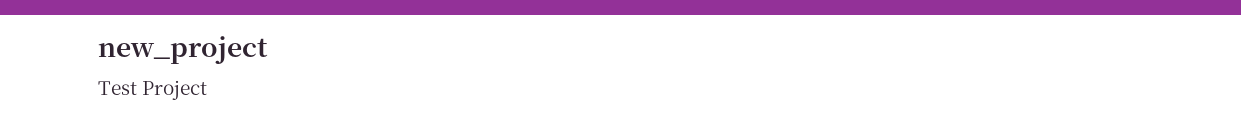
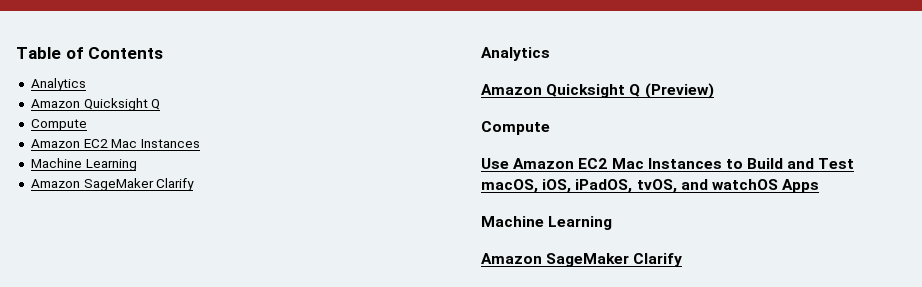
[98,36,268,64] [98,80,208,100] new_project // Test Project -> [16,47,164,59] [30,78,86,91] [30,98,161,111] [30,119,87,131] [30,139,200,148] [30,158,137,171] [30,178,195,191] [481,47,550,61] [481,83,714,99] [481,121,550,135] [481,158,855,169] [481,179,820,193] [481,216,613,230] [481,253,683,267] Table of Contents // Analytics // Amazon Quicksight Q // Compute // Amazon EC2 Mac Instances // Machine Learning // Amazon SageMaker Clarify // Analytics // Amazon Quicksight Q (Preview) // Compute // Use Amazon EC2 Mac Instances to Build and Test macOS, iOS, iPadOS, tvOS, and watchOS Apps // Machine Learning // Amazon SageMaker Clarify

